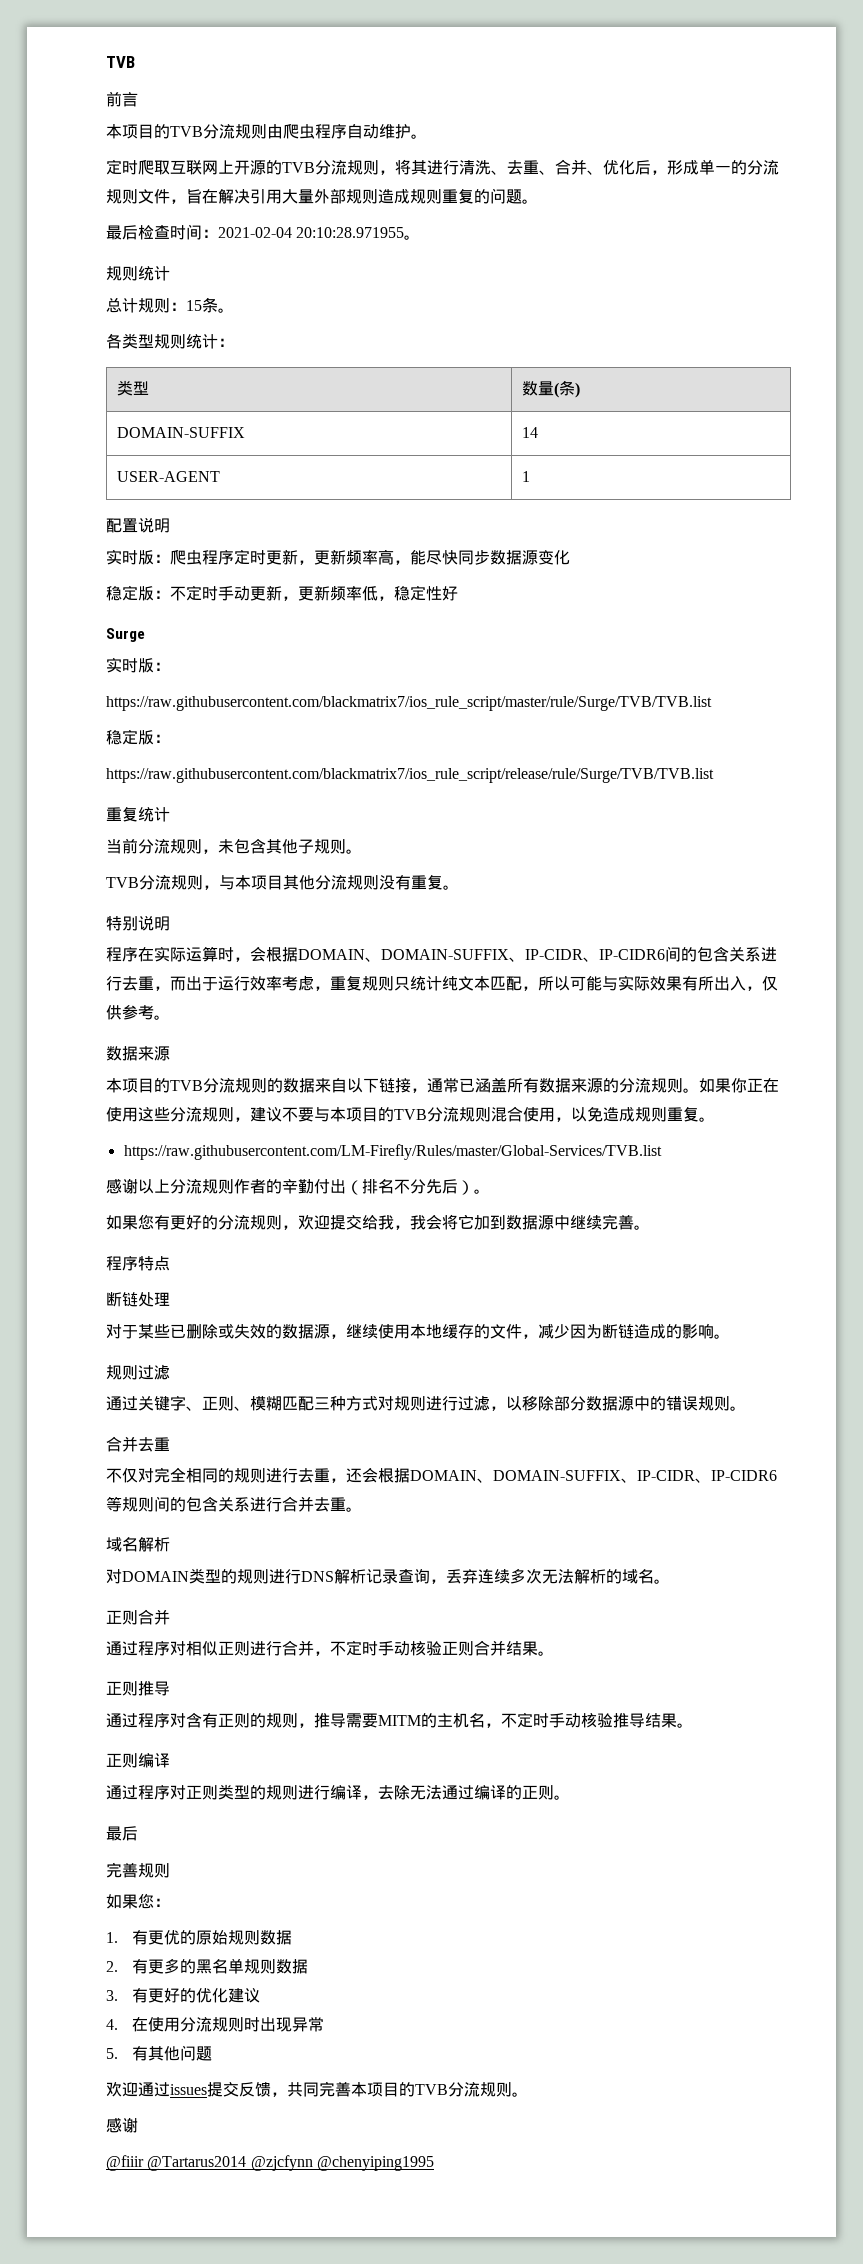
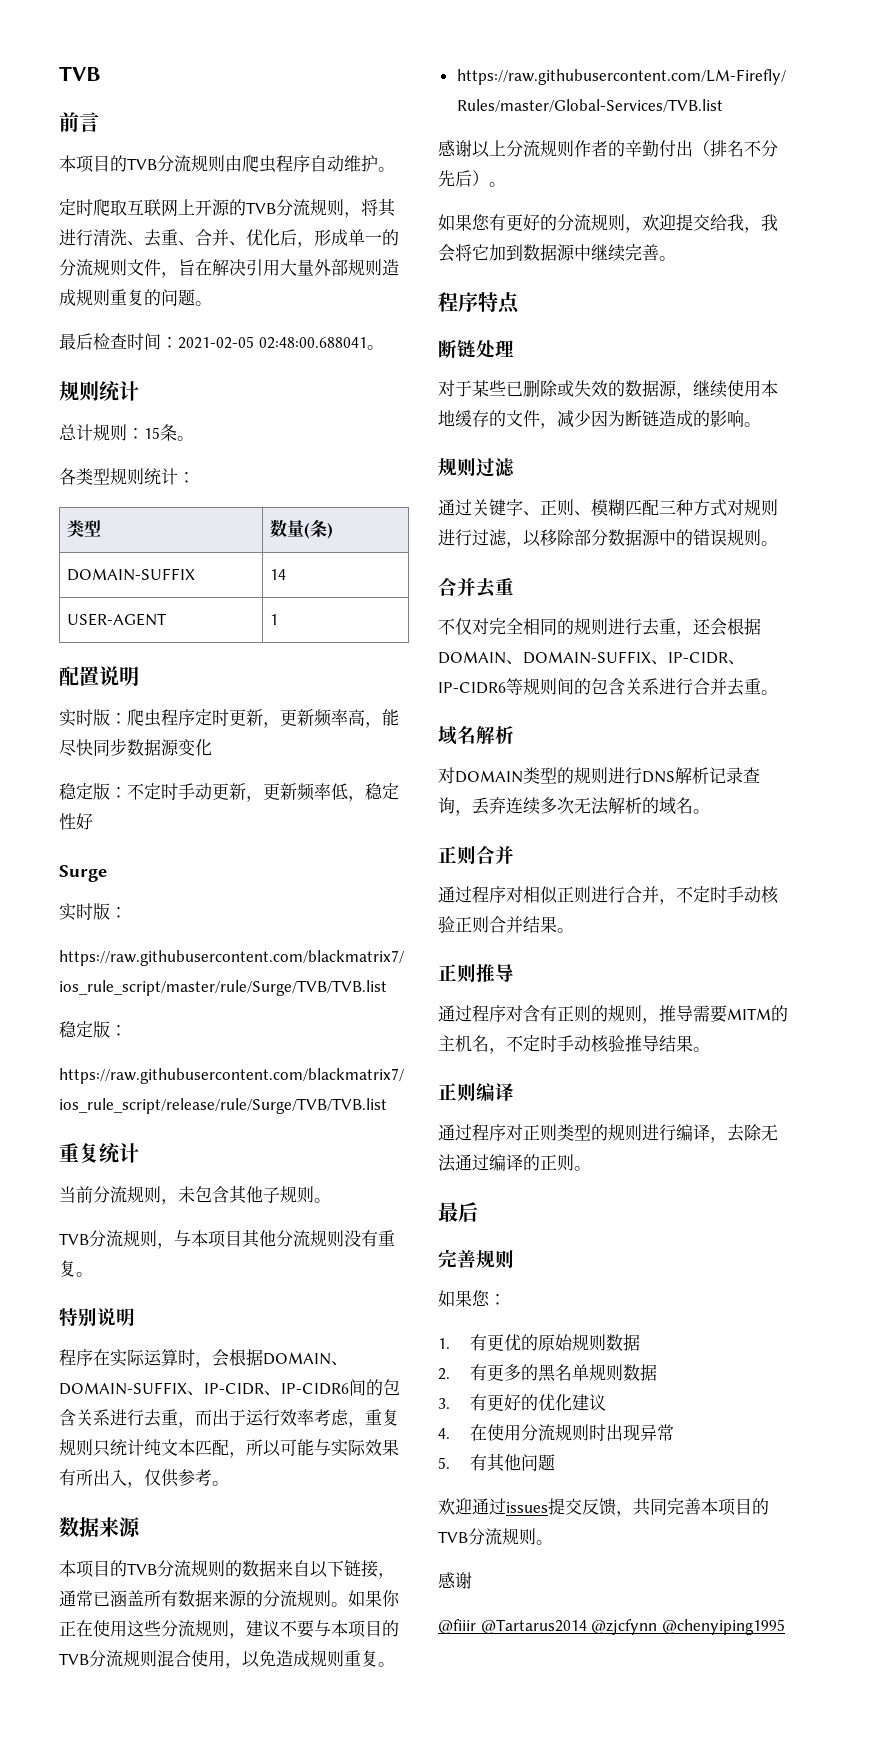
[218,227,405,238] 2021-02-04 20:10:28.971955 -> [178,336,367,349] 2021-02-05 02:48:00.688041

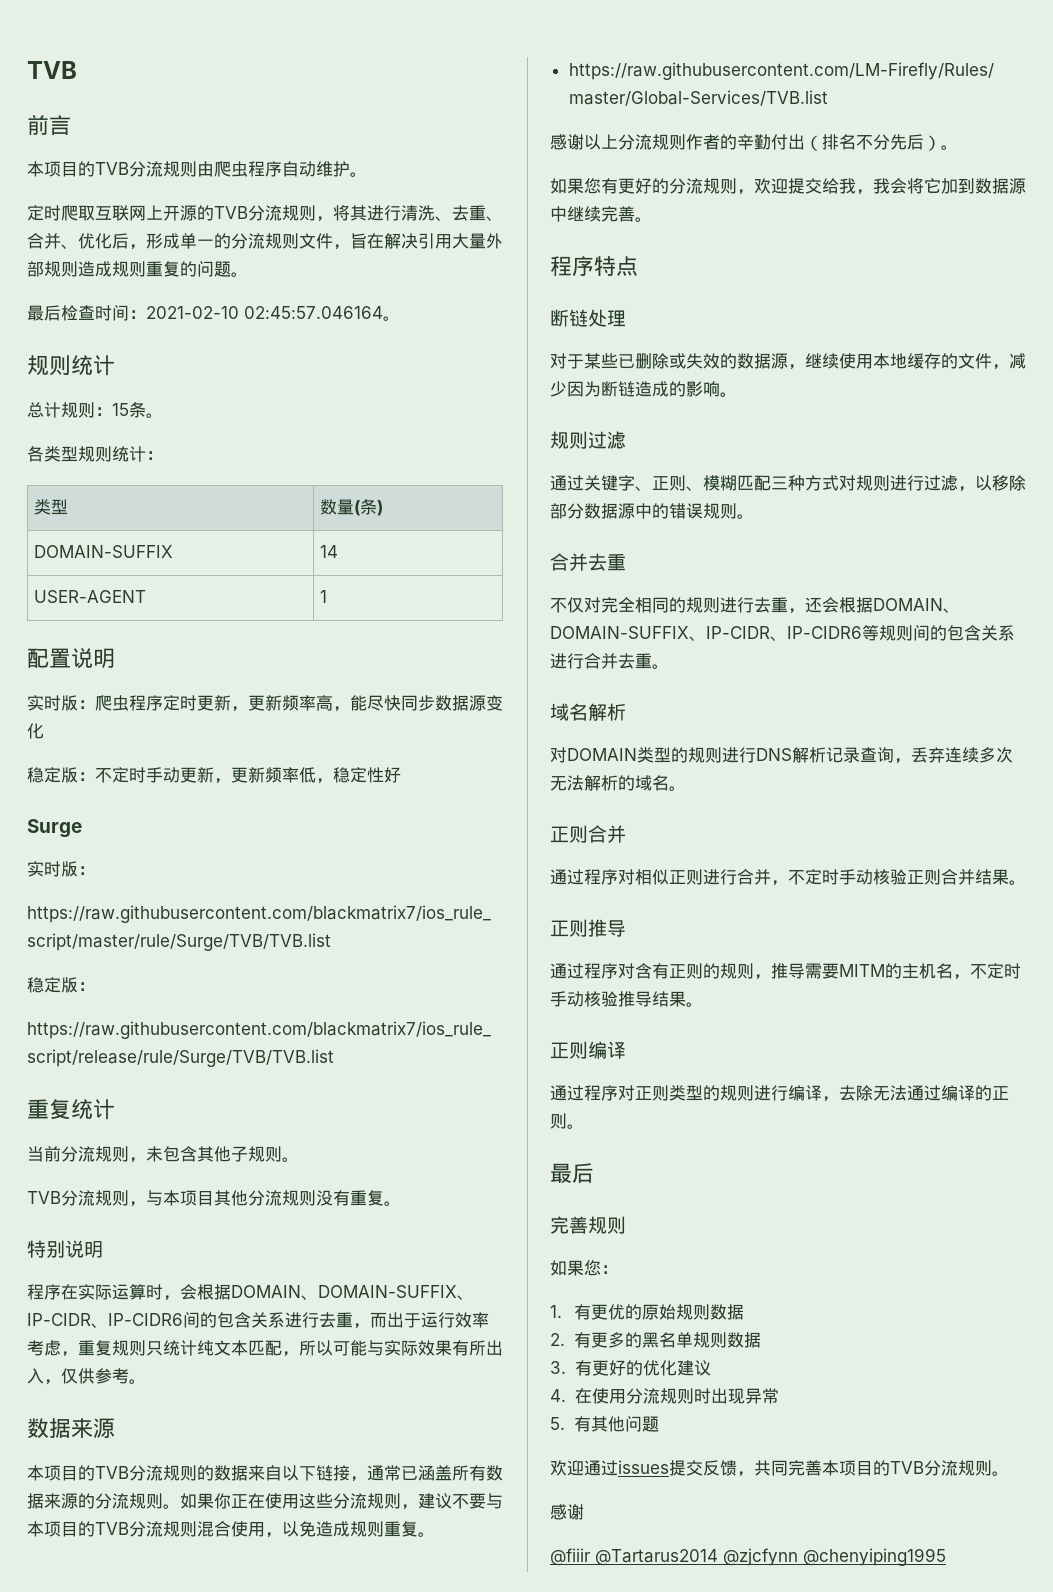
[178,336,367,349] 2021-02-05 02:48:00.688041 -> [146,306,383,319] 2021-02-10 02:45:57.046164

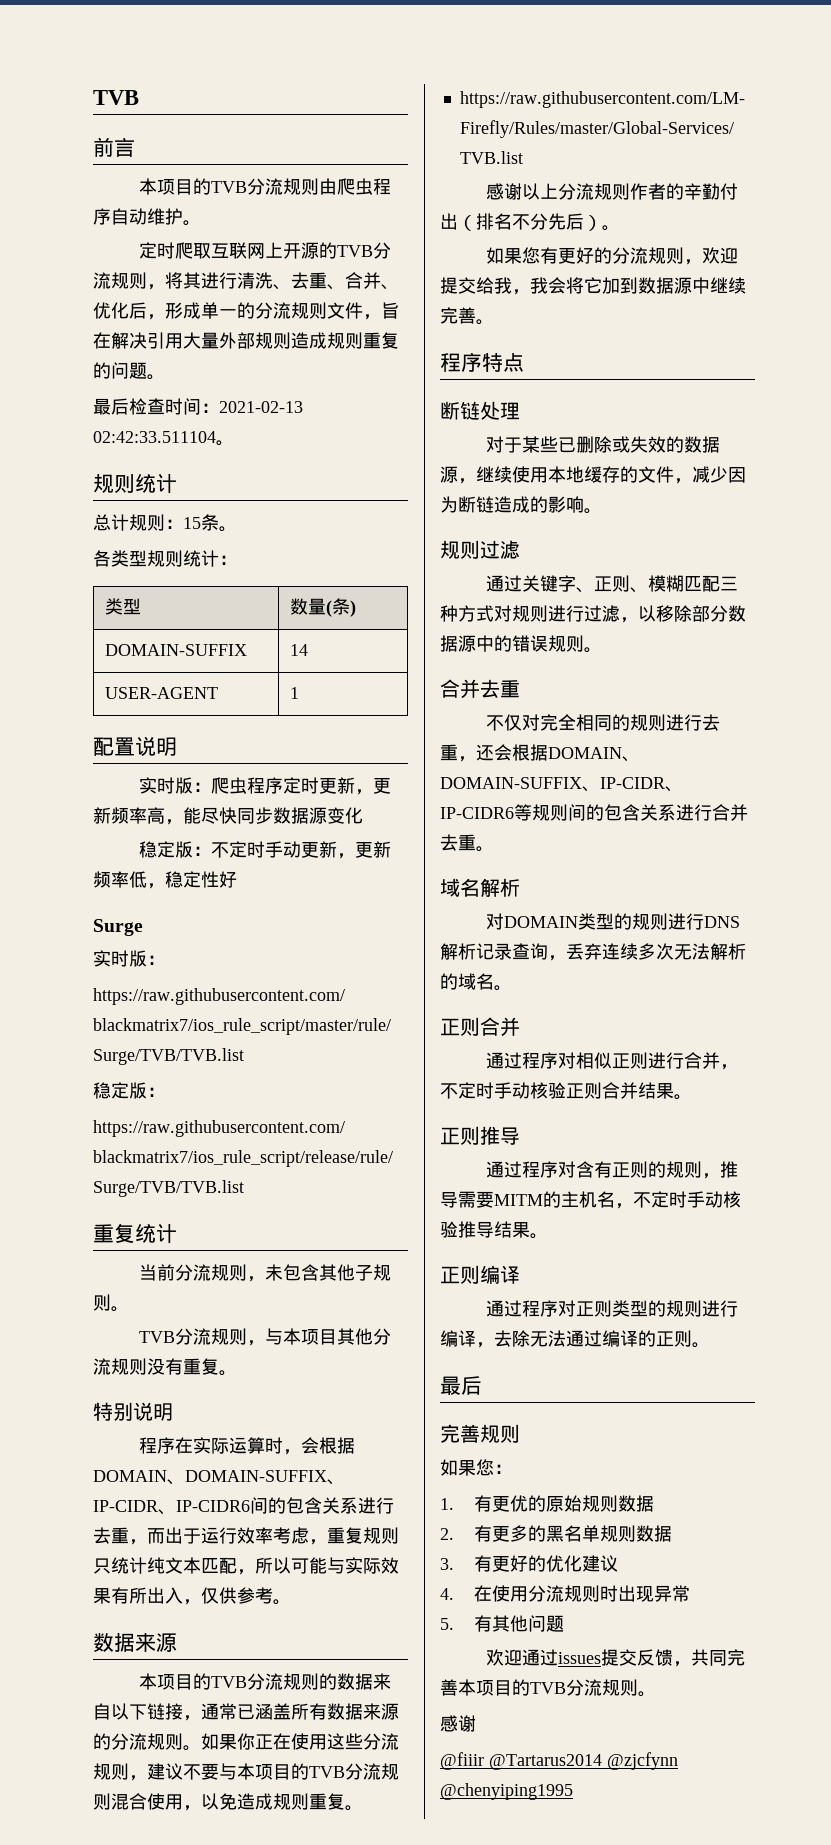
[146,306,383,319] 2021-02-10 02:45:57.046164 -> [219,401,303,413] [93,431,216,443] 2021-02-13 02:42:33.511104

